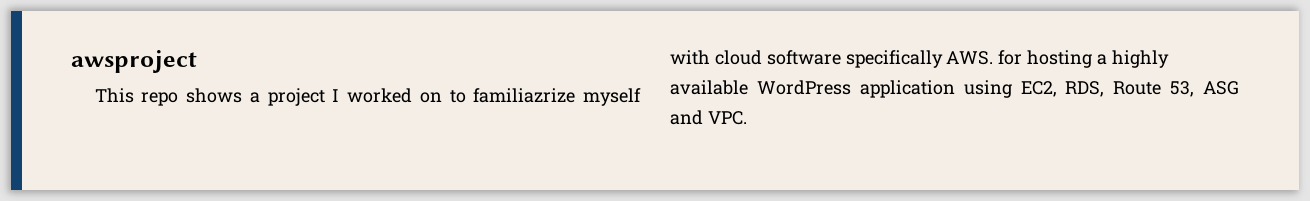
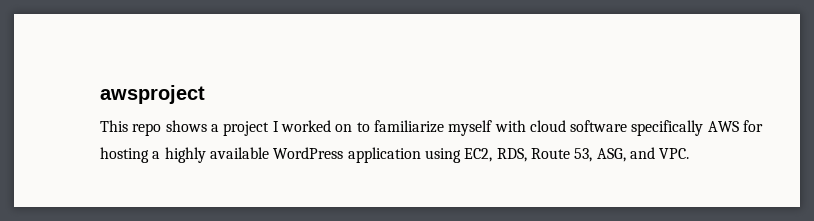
[473,88,576,103] familiazrize -> [373,120,444,133] familiarize
[946,51,994,65] AWS. -> [707,121,739,132] AWS
[1203,81,1239,95] ASG -> [596,148,626,162] ASG,

